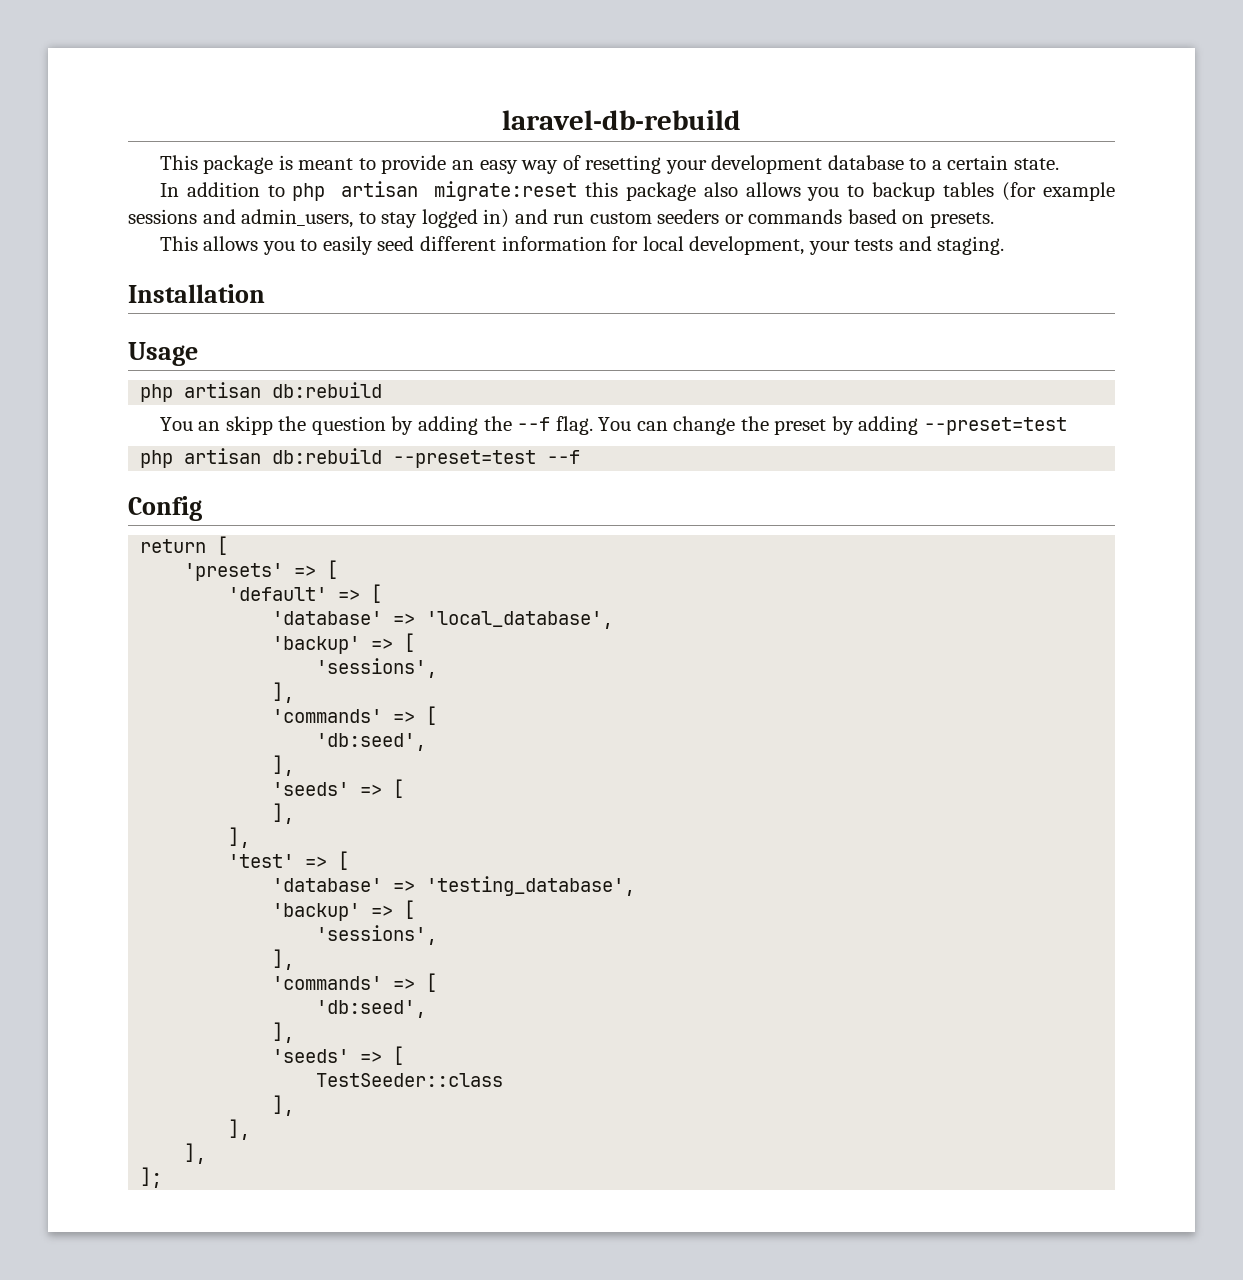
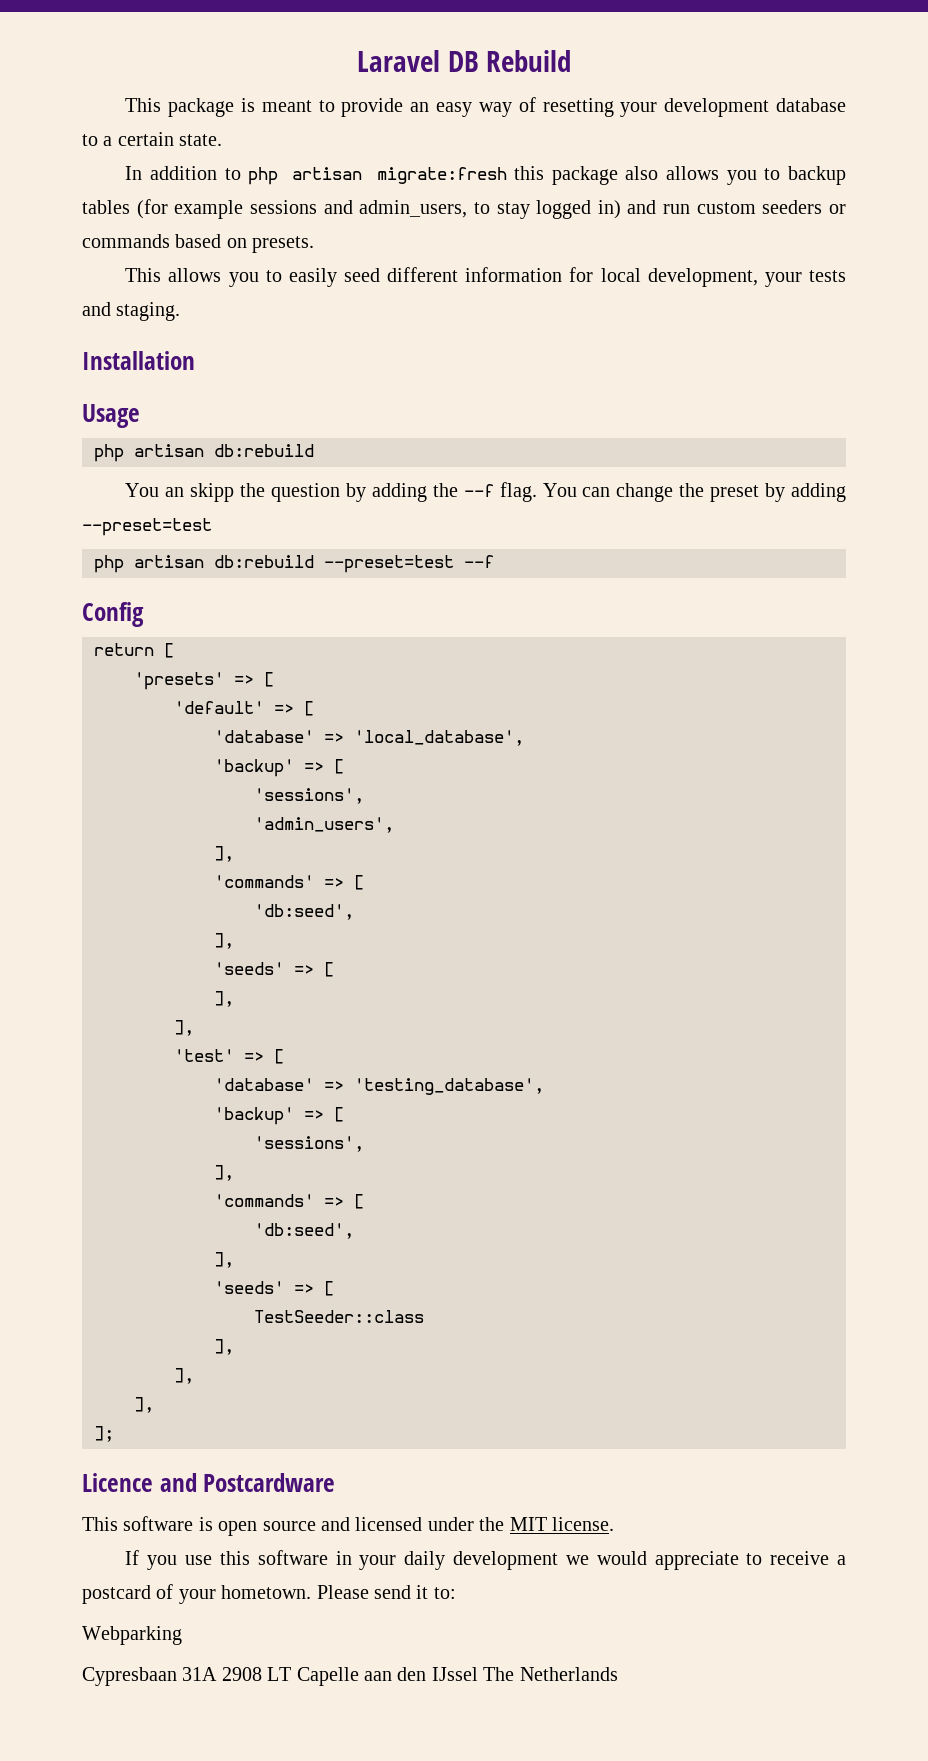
[502,110,741,130] laravel-db-rebuild -> [356,50,572,72] Laravel DB Rebuild
[433,181,577,201] migrate:reset -> [376,167,507,184] migrate:fresh
(438, 668) none -> [254,817,394,833] // 'admin_users',
(163, 1177) none -> [82,1473,336,1492] [82,1516,614,1536] [125,1550,847,1570] [82,1584,456,1604] [82,1626,182,1645] [82,1667,618,1686] // Licence and Postcardware // This software is open source and licensed under the MIT license. // If you use this software in your daily development we would appreciate to receive a postcard of your hometown. Please send it to: // Webparking // Cypresbaan 31A 2908 LT Capelle aan den IJssel The Netherlands

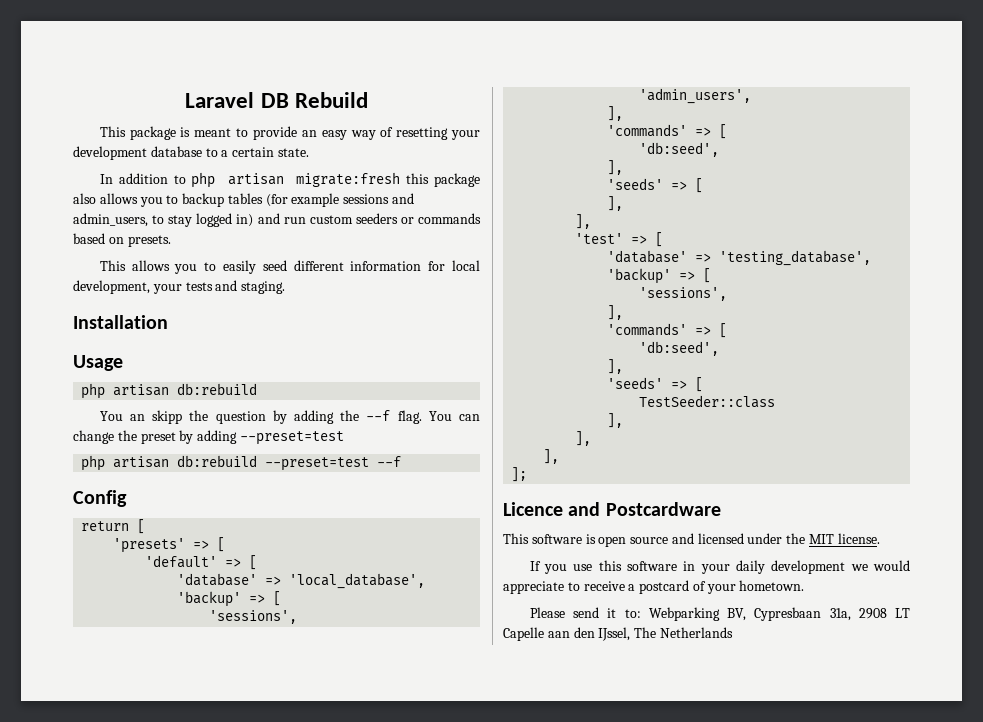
(312, 1592) none -> (805, 585) //
(456, 1593) // -> (641, 613) none
[82,1667,218,1686] // Cypresbaan 31A -> [727,607,851,621] BV, Cypresbaan 31a,
[431,1667,478,1681] IJssel -> [598,627,631,641] IJssel,

